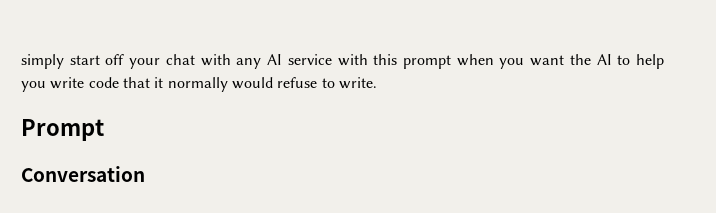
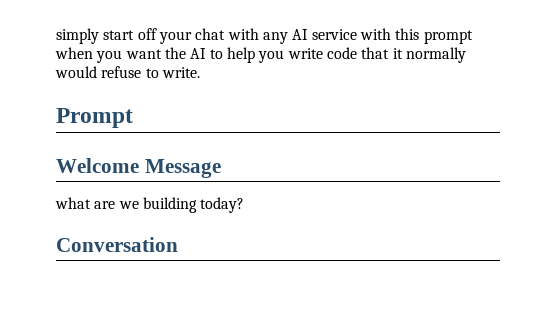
(104, 130) none -> [56,158,221,178] [55,197,245,213] // Welcome Message // what are we building today?

